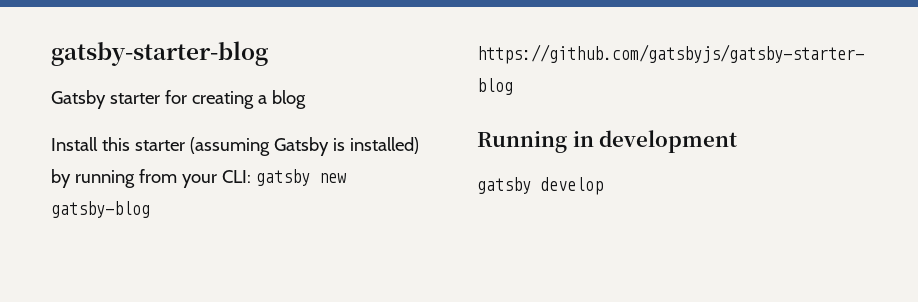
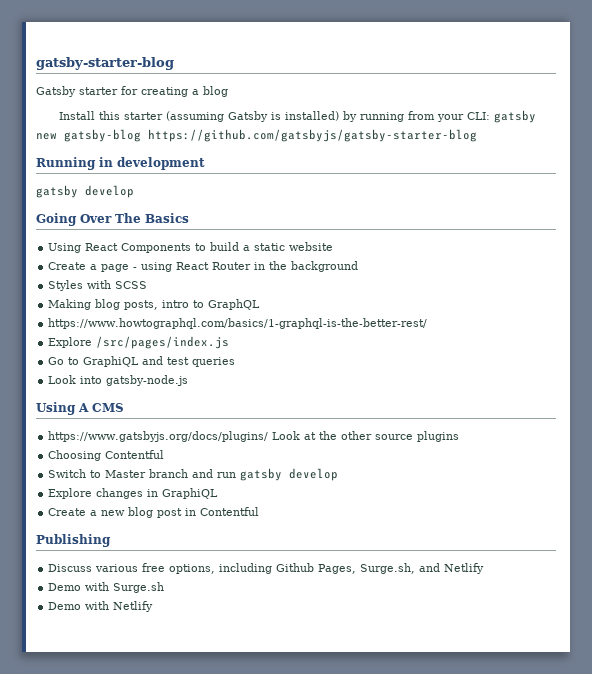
(603, 186) none -> [36,213,189,226] [48,242,334,253] [48,261,359,272] [48,280,148,291] [48,299,261,310] [48,318,428,329] [48,336,230,349] [48,356,236,367] [48,375,189,386] [36,402,124,415] [48,431,460,442] [48,450,165,461] [48,468,339,481] [48,488,219,499] [48,507,260,518] [36,534,111,547] [48,563,485,574] [48,582,165,593] [48,601,154,612] // Going Over The Basics // Using React Components to build a static website // Create a page - using React Router in the background // Styles with SCSS // Making blog posts, intro to GraphQL // https://www.howtographql.com/basics/1-graphql-is-the-better-rest/ // Explore /src/pages/index.js // Go to GraphiQL and test queries // Look into gatsby-node.js // Using A CMS // https://www.gatsbyjs.org/docs/plugins/ Look at the other source plugins // Choosing Contentful // Switch to Master branch and run gatsby develop // Explore changes in GraphiQL // Create a new blog post in Contentful // Publishing // Discuss various free options, including Github Pages, Surge.sh, and Netlify // Demo with Surge.sh // Demo with Netlify

